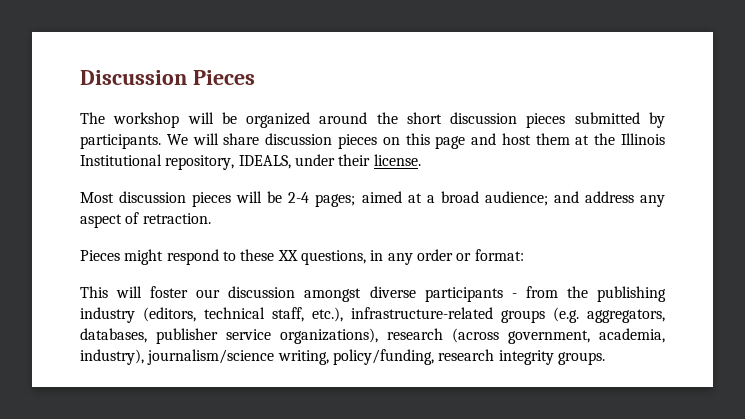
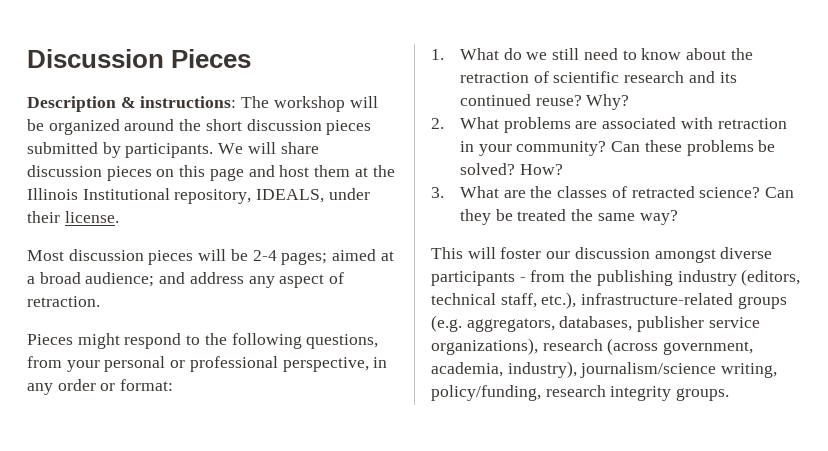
(255, 77) none -> [27,96,237,112] Description & instructions:
[240,249,366,265] these XX questions, -> [204,333,379,349] [27,356,369,372] the following questions, from your personal or professional perspective,
(524, 255) none -> [431,48,753,60] [460,71,737,83] [460,94,630,110] [431,117,787,133] [460,140,776,156] [460,163,563,175] [431,186,795,198] [460,209,678,225] // 1. What do we still need to know about the retraction of scientific research and its continued reuse? Why? // 2. What problems are associated with retraction in your community? Can these problems be solved? How? // 3. What are the classes of retracted science? Can they be treated the same way?

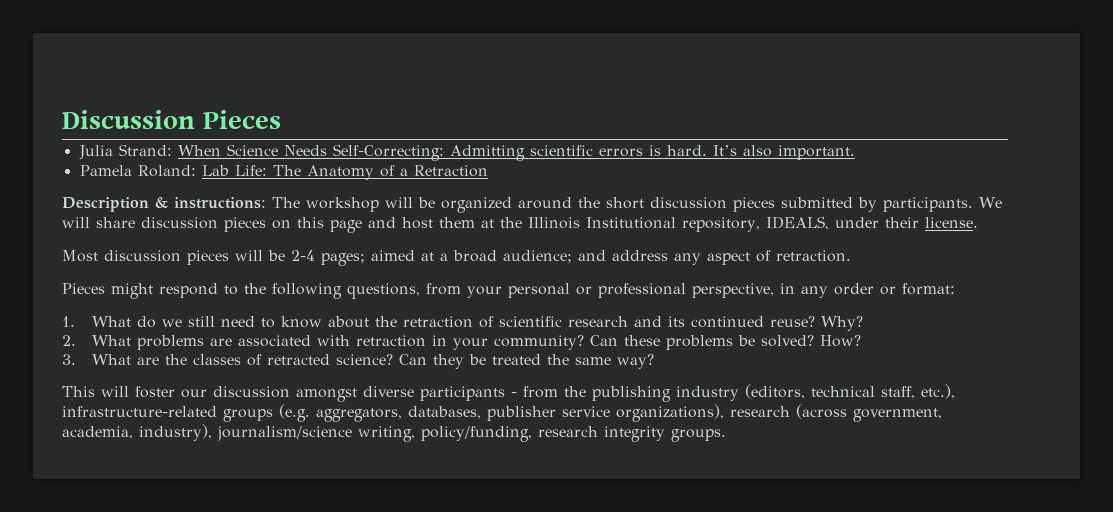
(252, 58) none -> [78,144,855,161] [79,165,488,180] // Julia Strand: When Science Needs Self-Correcting: Admitting scientific errors is hard. It’s also important. // Pamela Roland: Lab Life: The Anatomy of a Retraction

